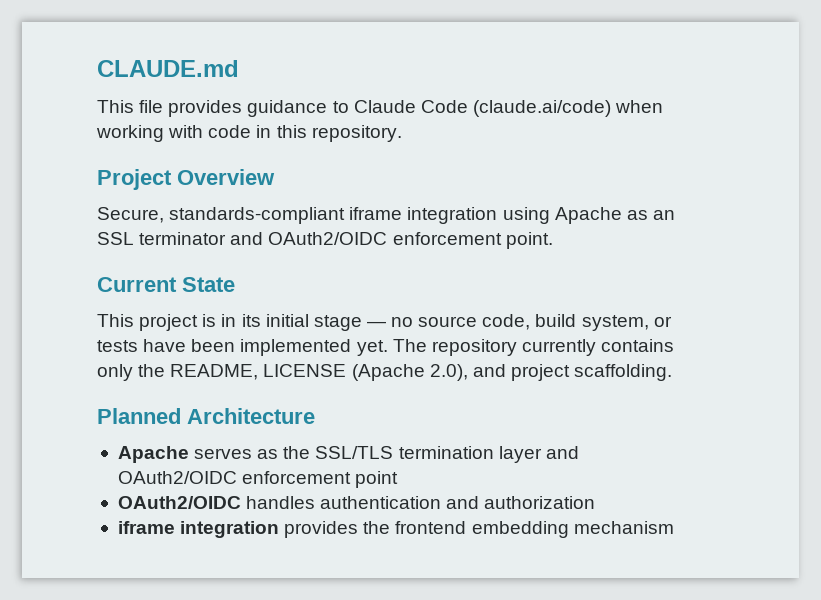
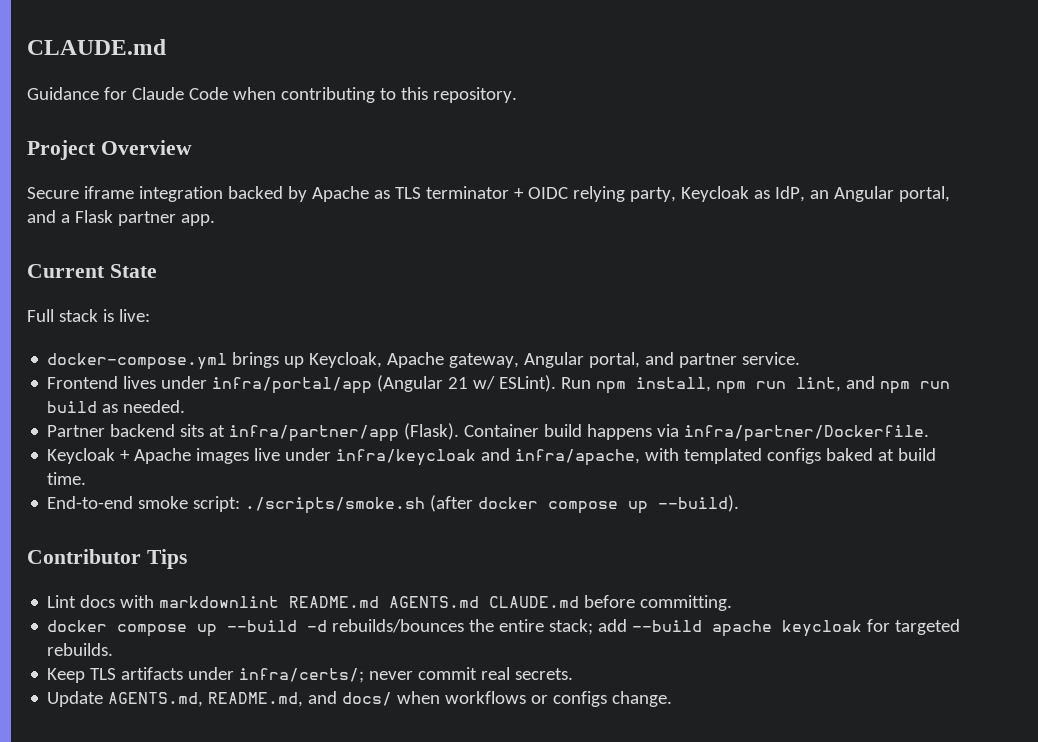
[97,100,664,117] [96,125,402,142] [97,169,275,190] [97,207,675,224] [97,232,553,249] [97,277,235,292] [97,314,672,331] [97,339,675,356] [97,364,673,381] [97,408,315,424] [117,446,579,463] [117,471,399,488] [117,496,596,509] [117,521,674,538] This file provides guidance to Claude Code (claude.ai/code) when working with code in this repository. // Project Overview // Secure, standards-compliant iframe integration using Apache as an SSL terminator and OAuth2/OIDC enforcement point. // Current State // This project is in its initial stage — no source code, build system, or tests have been implemented yet. The repository currently contains only the README, LICENSE (Apache 2.0), and project scaffolding. // Planned Architecture // Apache serves as the SSL/TLS termination layer and OAuth2/OIDC enforcement point // OAuth2/OIDC handles authentication and authorization // iframe integration provides the frontend embedding mechanism -> [27,87,517,103] [27,140,192,160] [27,186,950,202] [27,210,215,226] [27,264,157,278] [27,309,150,322] [47,352,801,370] [47,375,951,394] [47,400,186,413] [47,423,930,442] [47,448,937,466] [47,472,87,485] [47,495,740,514] [27,549,187,569] [47,595,733,611] [47,619,961,637] [47,643,114,656] [47,667,574,683] [47,691,673,707] Guidance for Claude Code when contributing to this repository. // Project Overview // Secure iframe integration backed by Apache as TLS terminator + OIDC relying party, Keycloak as IdP, an Angular portal, and a Flask partner app. // Current State // Full stack is live: // docker-compose.yml brings up Keycloak, Apache gateway, Angular portal, and partner service. // Frontend lives under infra/portal/app (Angular 21 w/ ESLint). Run npm install, npm run lint, and npm run build as needed. // Partner backend sits at infra/partner/app (Flask). Container build happens via infra/partner/Dockerfile. // Keycloak + Apache images live under infra/keycloak and infra/apache, with templated configs baked at build time. // End-to-end smoke script: ./scripts/smoke.sh (after docker compose up --build). // Contributor Tips // Lint docs with markdownlint README.md AGENTS.md CLAUDE.md before committing. // docker compose up --build -d rebuilds/bounces the entire stack; add --build apache keycloak for targeted rebuilds. // Keep TLS artifacts under infra/certs/; never commit real secrets. // Update AGENTS.md, README.md, and docs/ when workflows or configs change.

